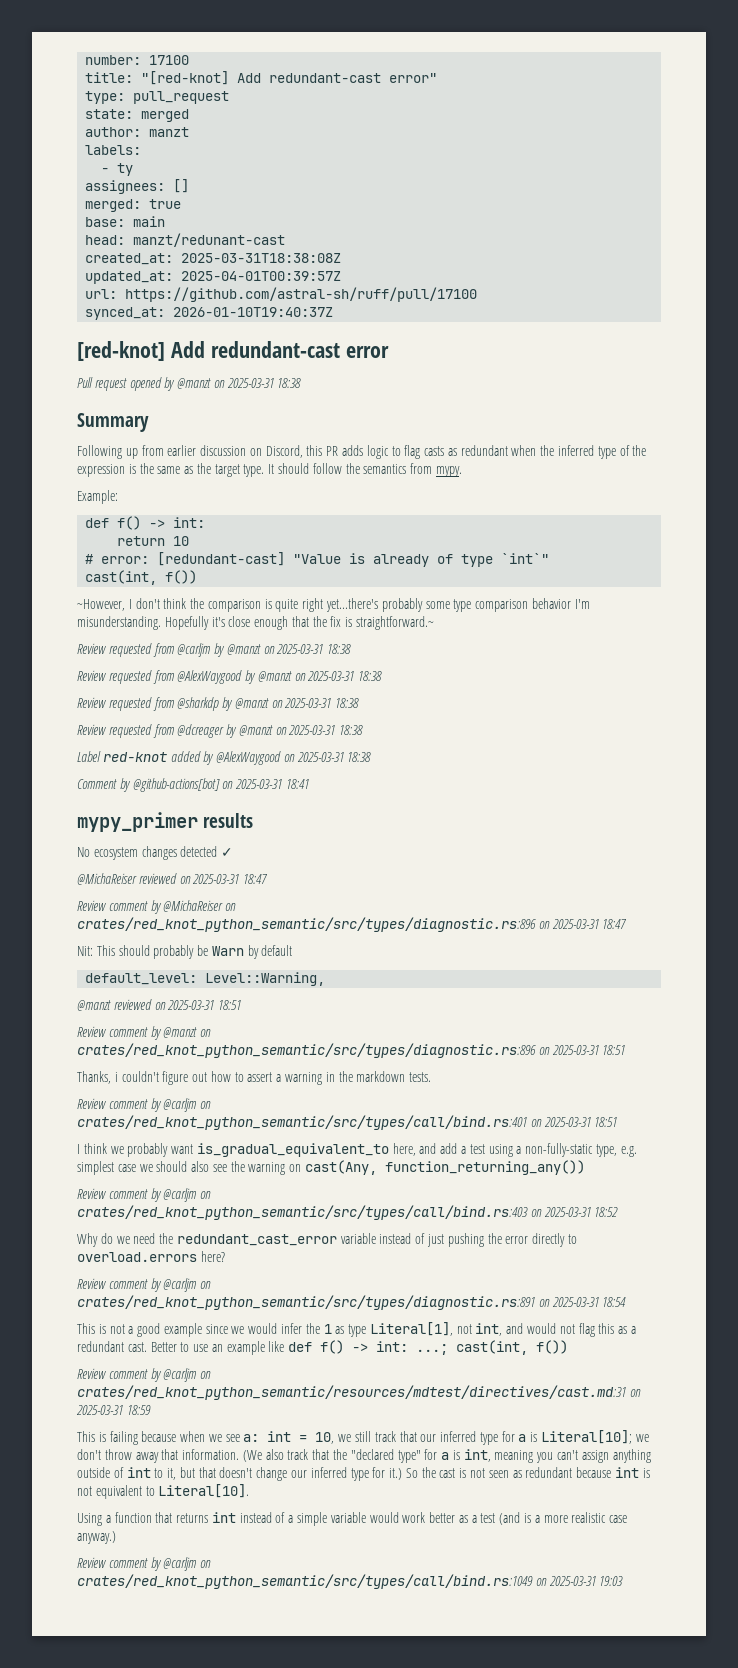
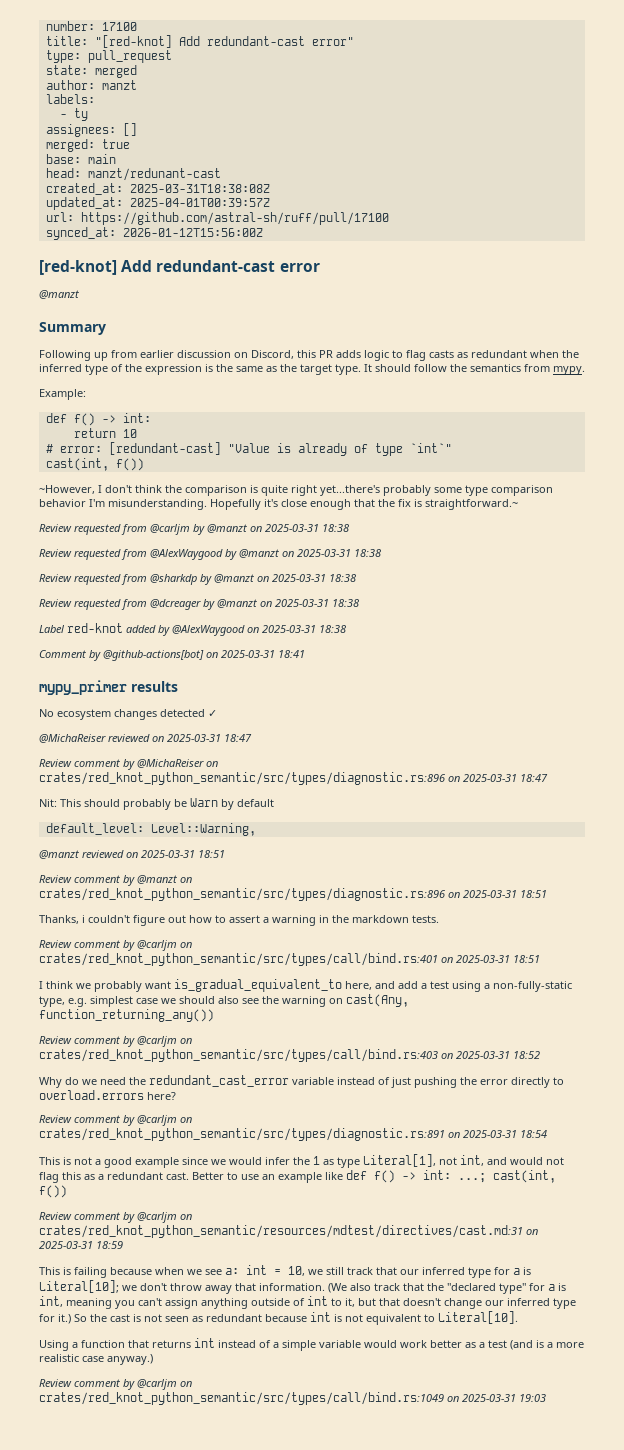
[173,307,334,317] 2026-01-10T19:40:37Z -> [122,228,263,237] 2026-01-12T15:56:00Z
[77,377,302,391] Pull request opened by @manzt on 2025-03-31 18:38 -> [39,290,79,299] @manzt

